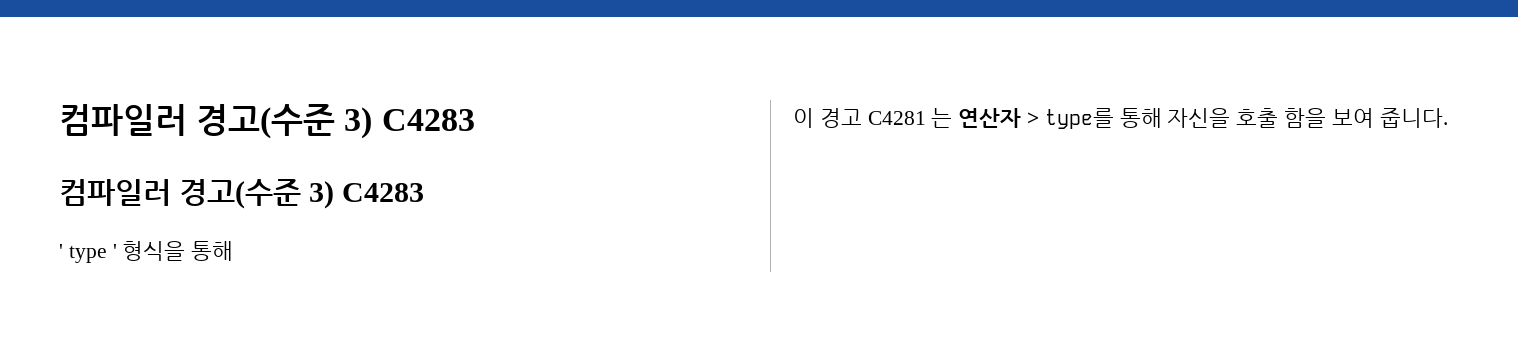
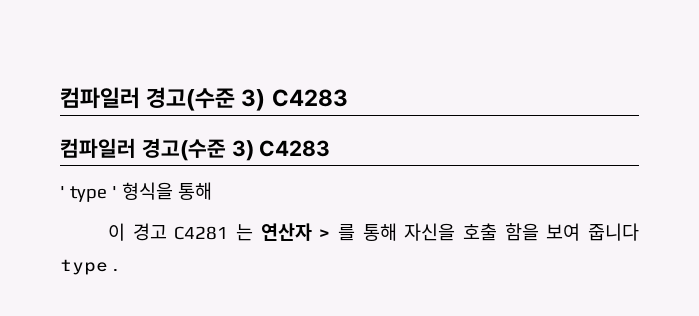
[1044,108,1114,129] type를 -> [337,224,355,241] 를
[1379,108,1448,128] 줍니다. -> [588,223,639,241] [60,259,118,275] 줍니다 type .

